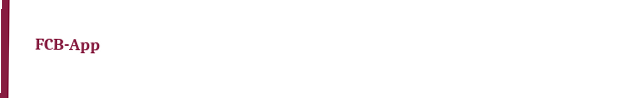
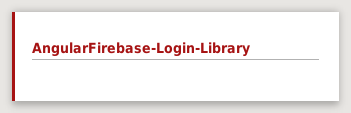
[34,38,101,54] FCB-App -> [32,42,250,57] AngularFirebase-Login-Library

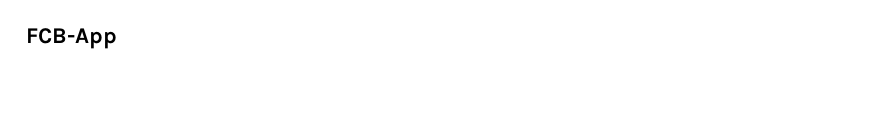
[32,42,250,57] AngularFirebase-Login-Library -> [26,28,117,49] FCB-App

